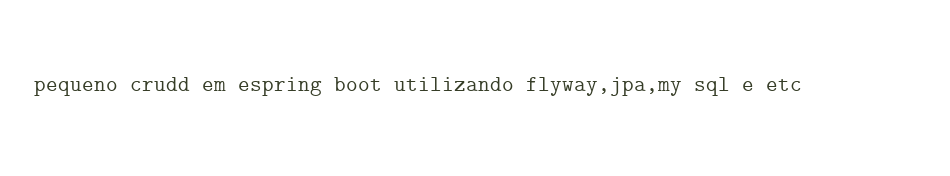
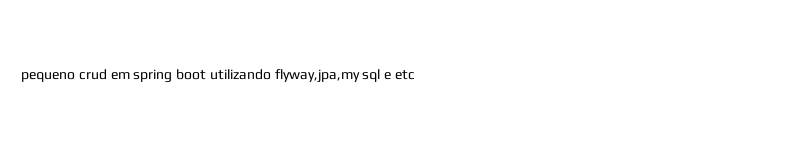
[130,77,322,96] crudd em espring -> [78,69,173,83] crud em spring

